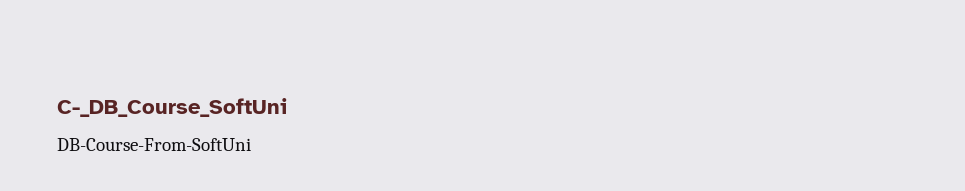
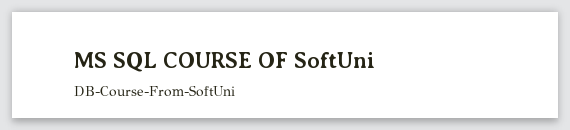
[57,98,287,117] C-_DB_Course_SoftUni -> [74,52,375,72] MS SQL COURSE OF SoftUni

